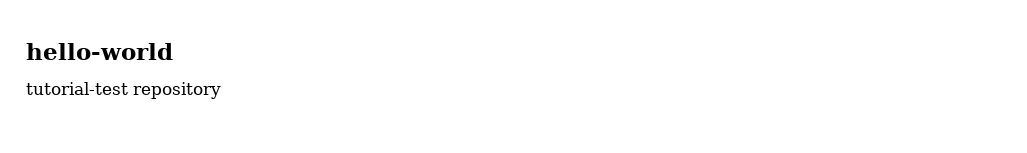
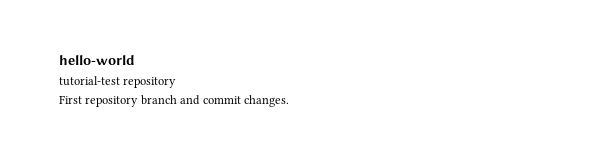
(221, 90) none -> [59,95,289,107] // First repository branch and commit changes.

